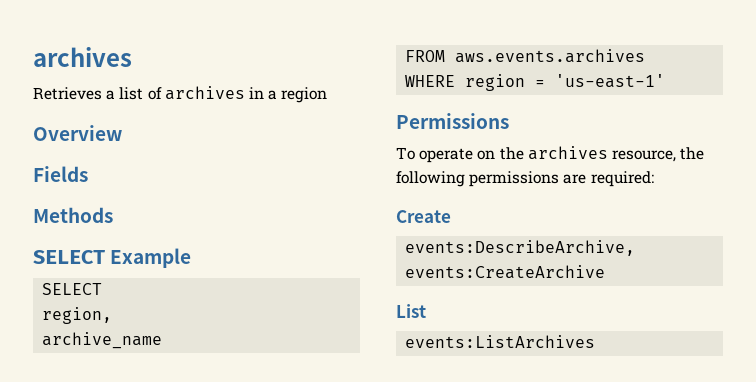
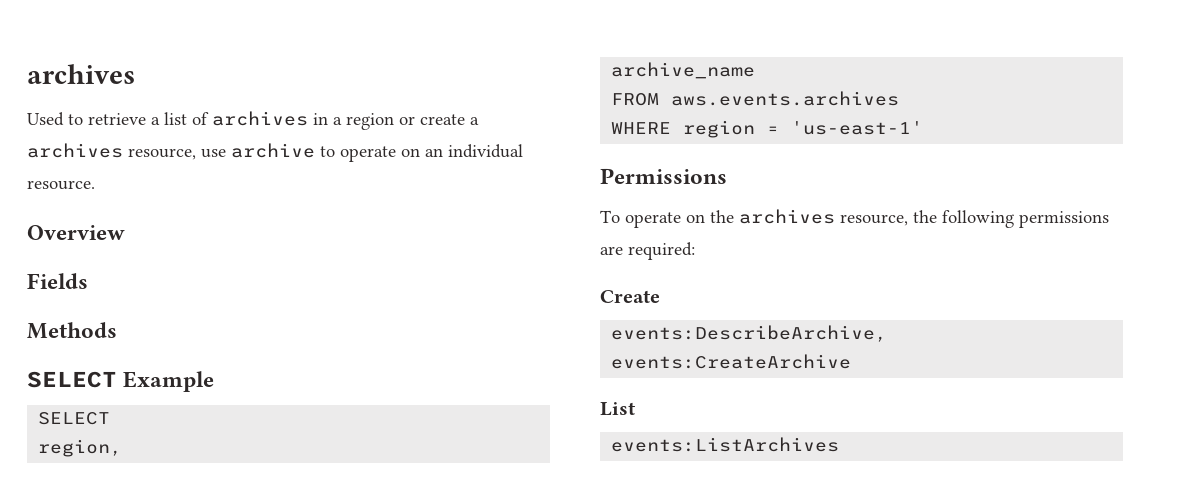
[33,87,102,100] Retrieves -> [27,112,146,126] Used to retrieve
(328, 95) none -> [399,114,479,125] [27,143,523,162] [27,180,95,190] or create a archives resource, use archive to operate on an individual resource.

